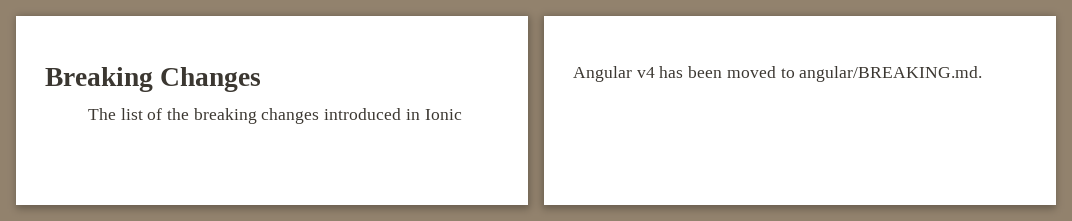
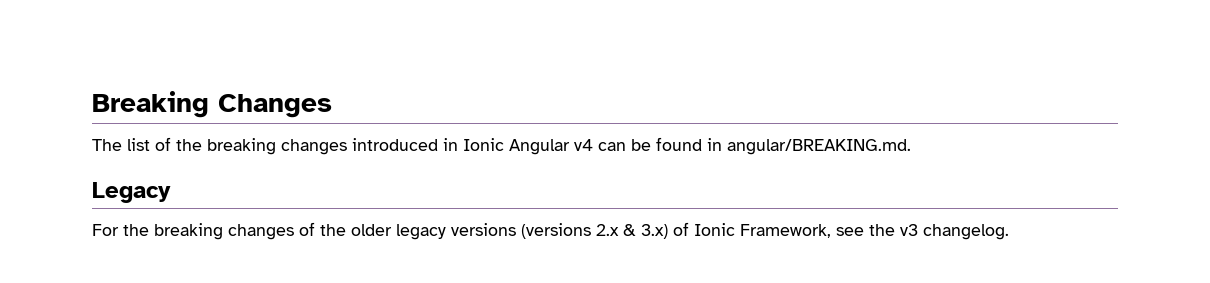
[659,66,983,82] has been moved to angular/BREAKING.md. -> [598,137,911,155] [92,182,171,203] [92,222,1009,240] can be found in angular/BREAKING.md. // Legacy // For the breaking changes of the older legacy versions (versions 2.x & 3.x) of Ionic Framework, see the v3 changelog.

